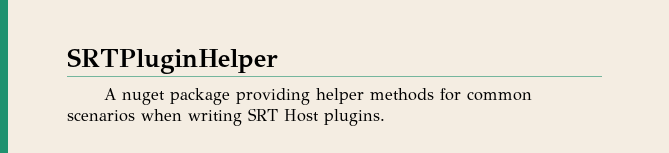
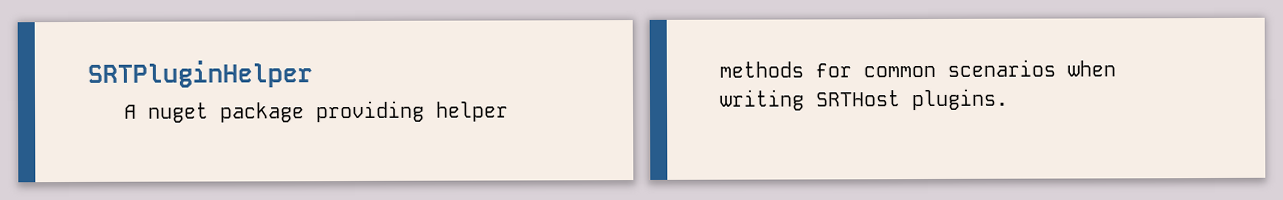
[248,108,319,122] SRT Host -> [815,90,901,107] SRTHost

